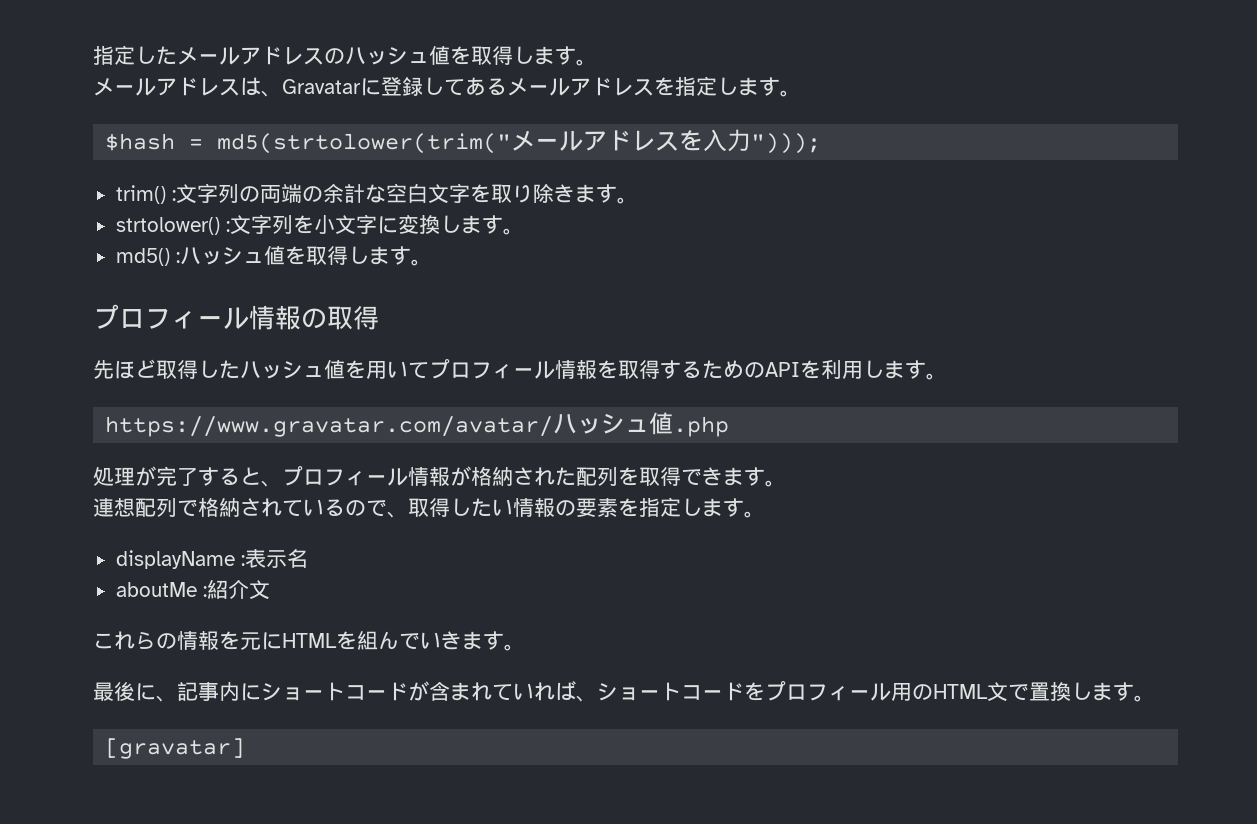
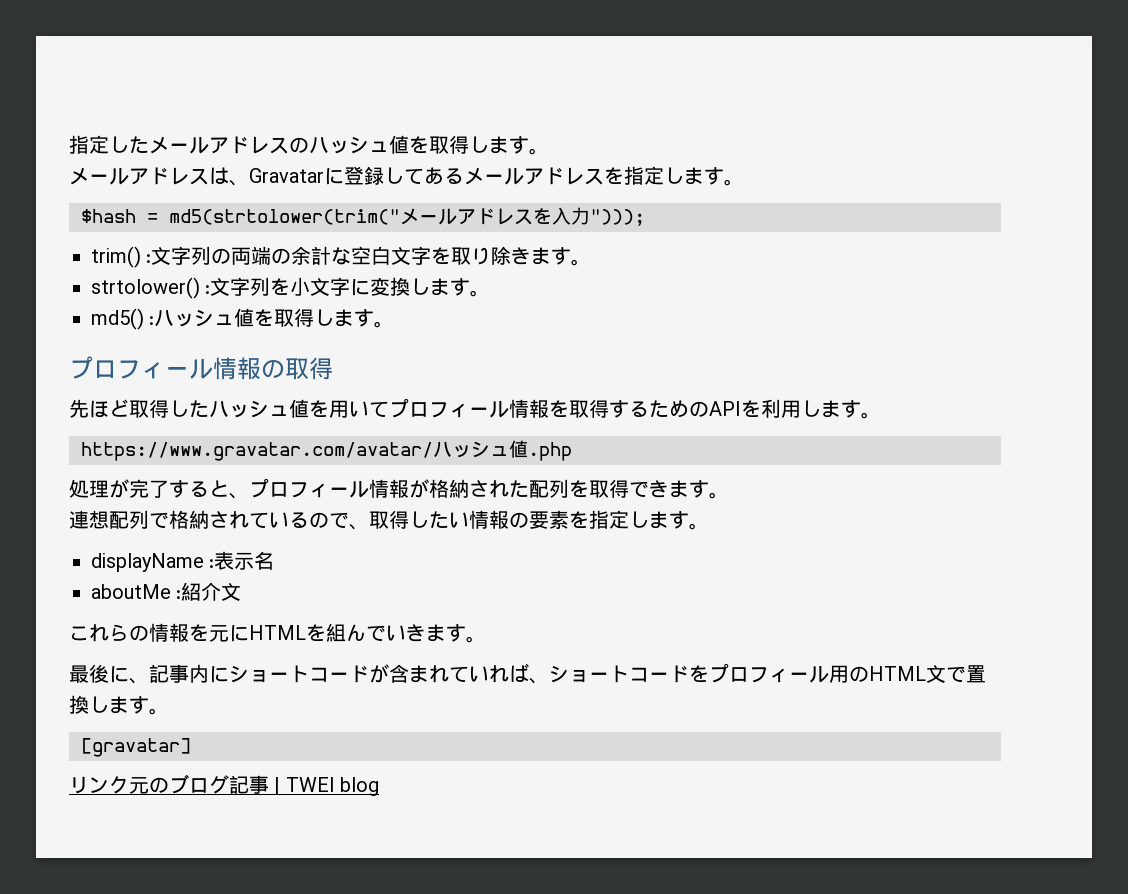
(246, 748) none -> [69,774,380,796] // リンク元のブログ記事 | TWEI blog

